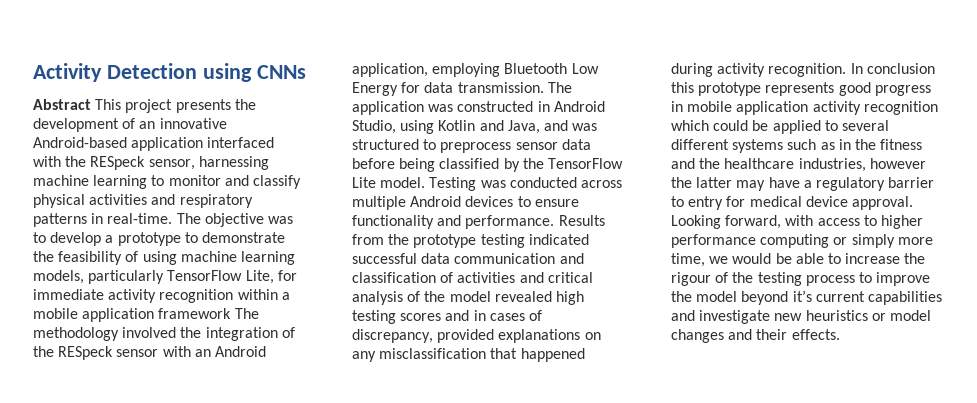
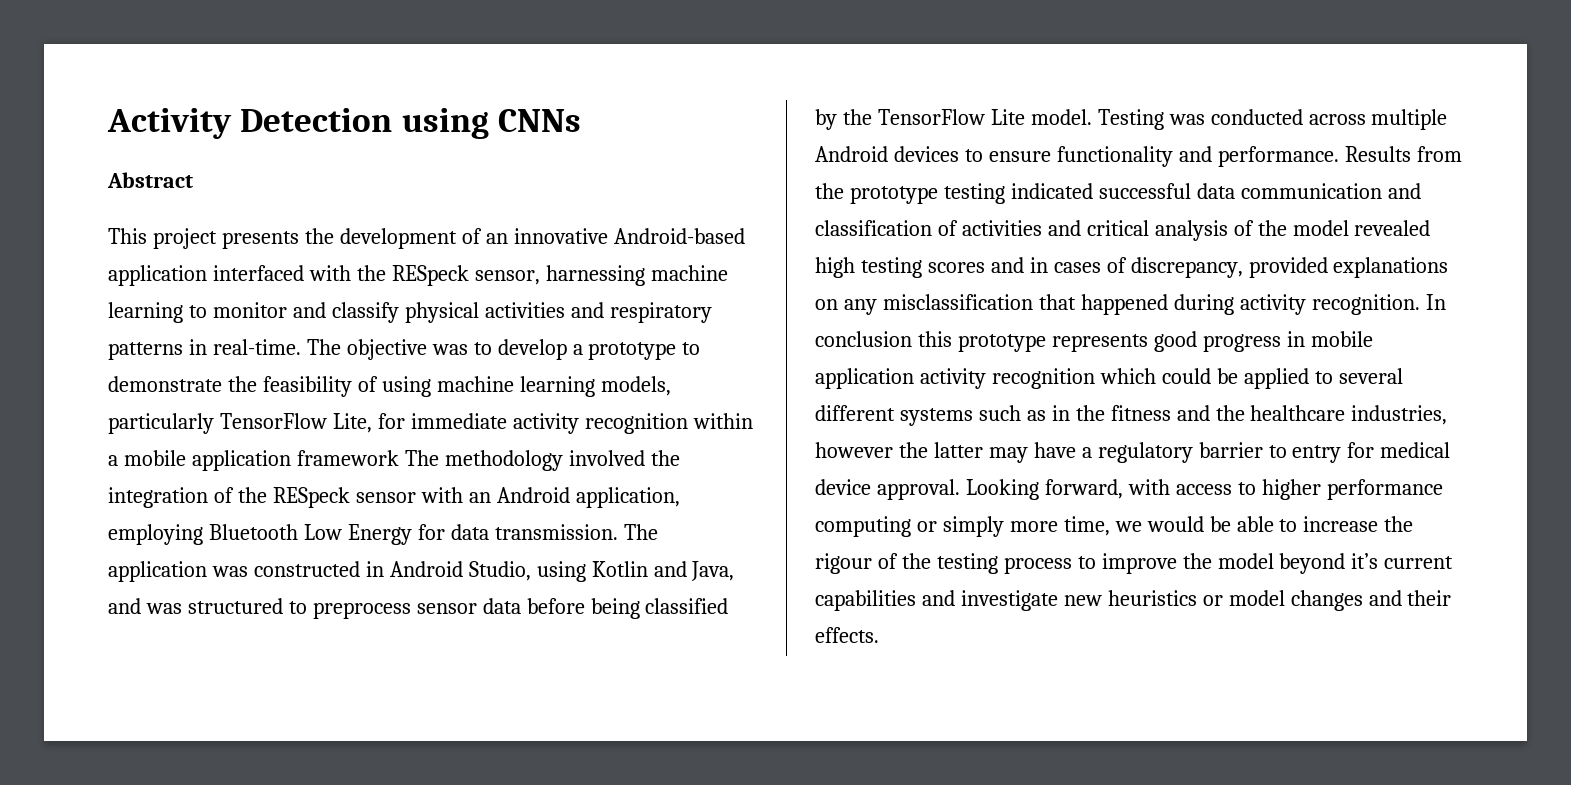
(91, 104) none -> (193, 180) //

